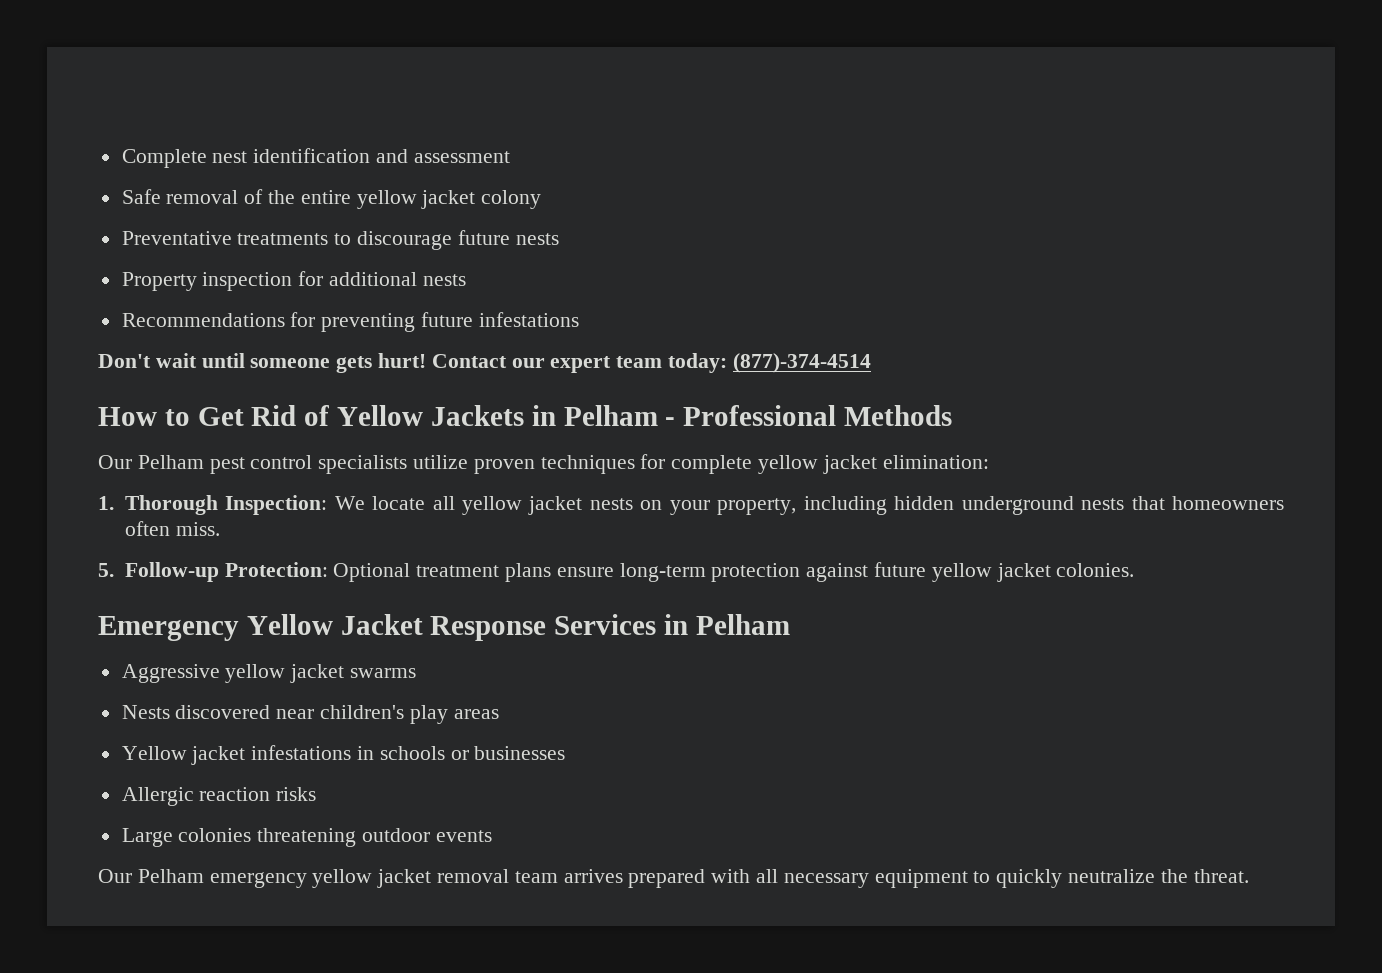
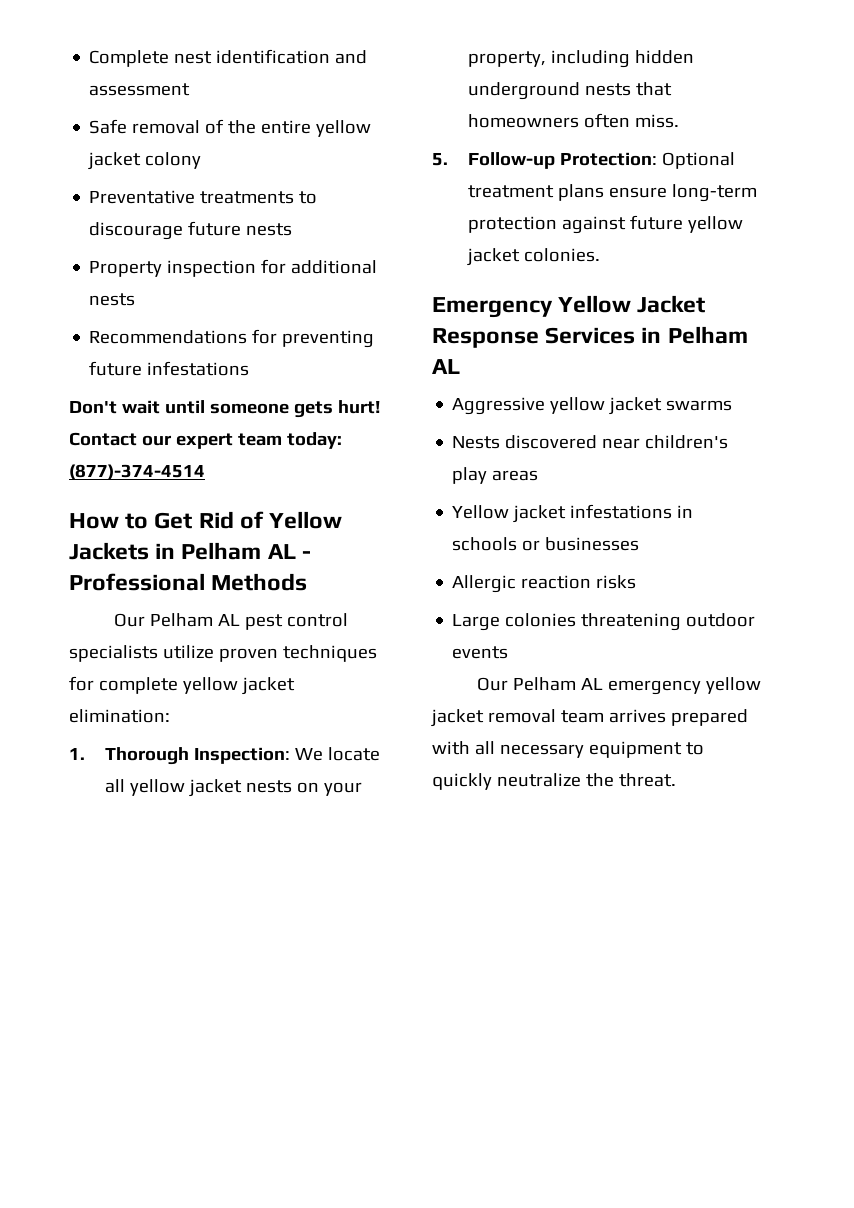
(658, 415) none -> [267,544,296,559] AL
(204, 462) none -> [217,614,240,626] AL
(790, 624) none -> [432,359,460,374] AL
(204, 876) none -> [580,678,603,690] AL

